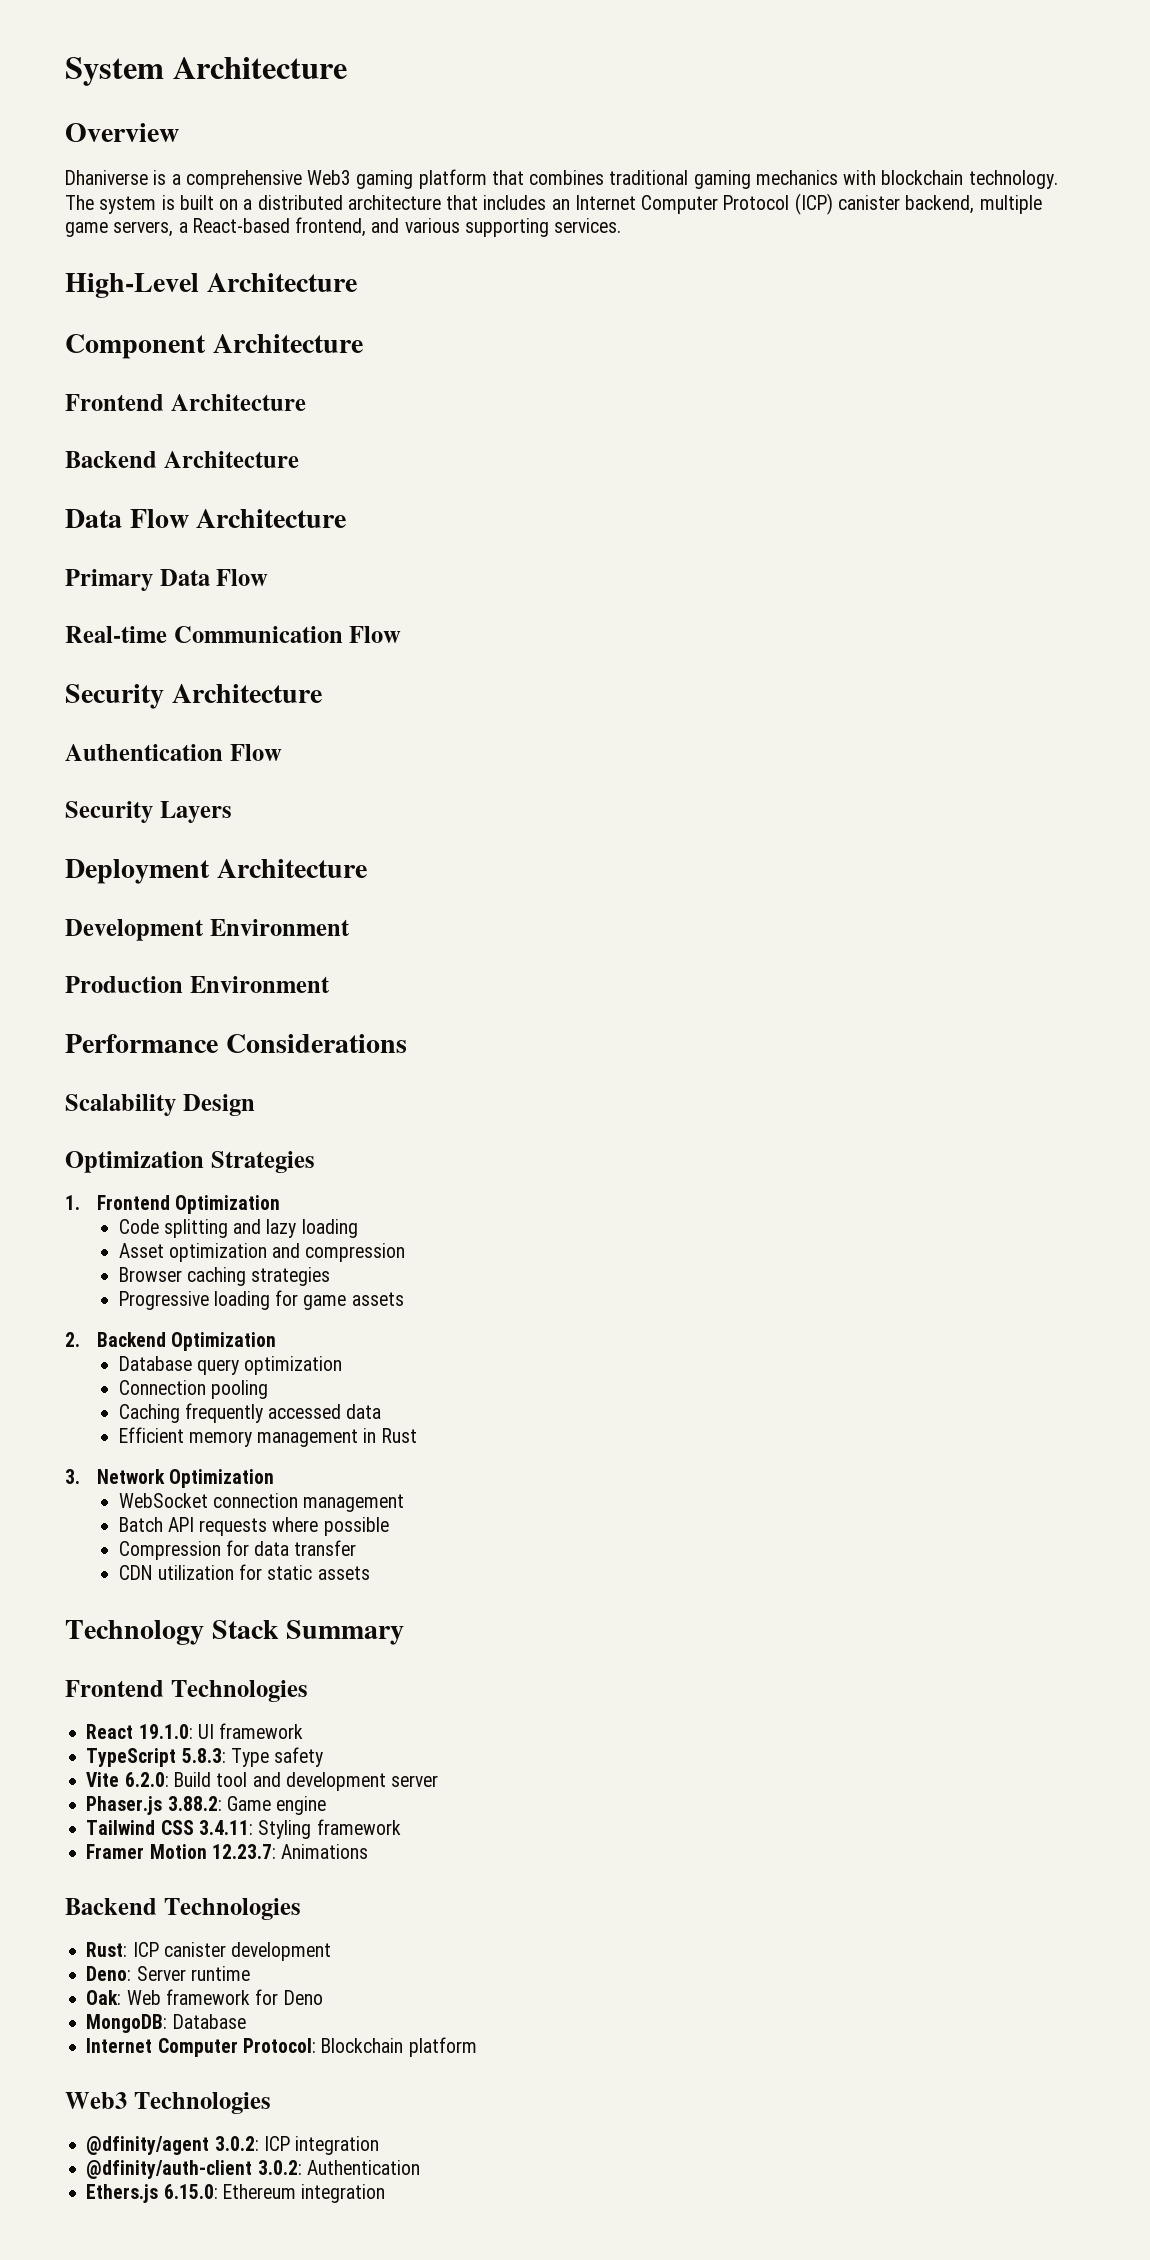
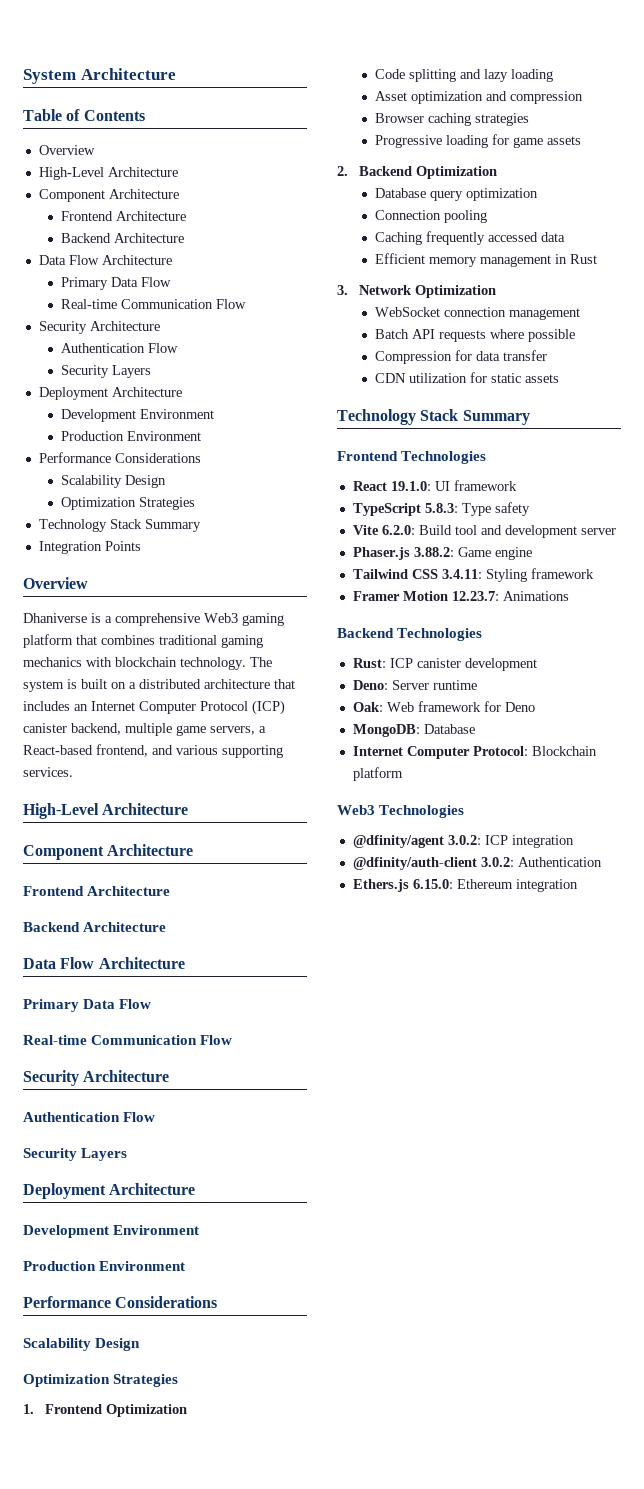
(347, 68) none -> [23,109,145,121] [38,145,95,155] [38,167,178,180] [38,189,179,202] [60,211,186,221] [60,233,184,243] [38,255,172,265] [60,277,171,290] [60,299,246,309] [38,321,160,334] [60,343,178,353] [60,365,151,378] [38,387,182,400] [60,409,214,422] [60,431,201,441] [38,452,201,463] [60,475,166,488] [60,497,195,510] [38,519,201,532] [38,541,141,554] // Table of Contents // Overview // High-Level Architecture // Component Architecture // Frontend Architecture // Backend Architecture // Data Flow Architecture // Primary Data Flow // Real-time Communication Flow // Security Architecture // Authentication Flow // Security Layers // Deployment Architecture // Development Environment // Production Environment // Performance Considerations // Scalability Design // Optimization Strategies // Technology Stack Summary // Integration Points

